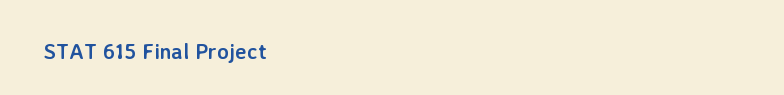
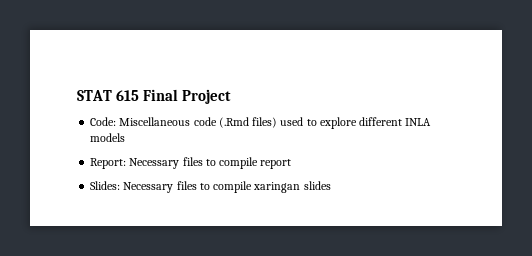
(267, 53) none -> [90,117,432,129] [90,133,126,142] [90,157,292,169] [90,181,331,193] // Code: Miscellaneous code (.Rmd files) used to explore different INLA models // Report: Necessary files to compile report // Slides: Necessary files to compile xaringan slides

